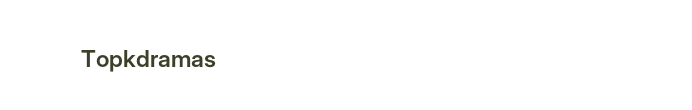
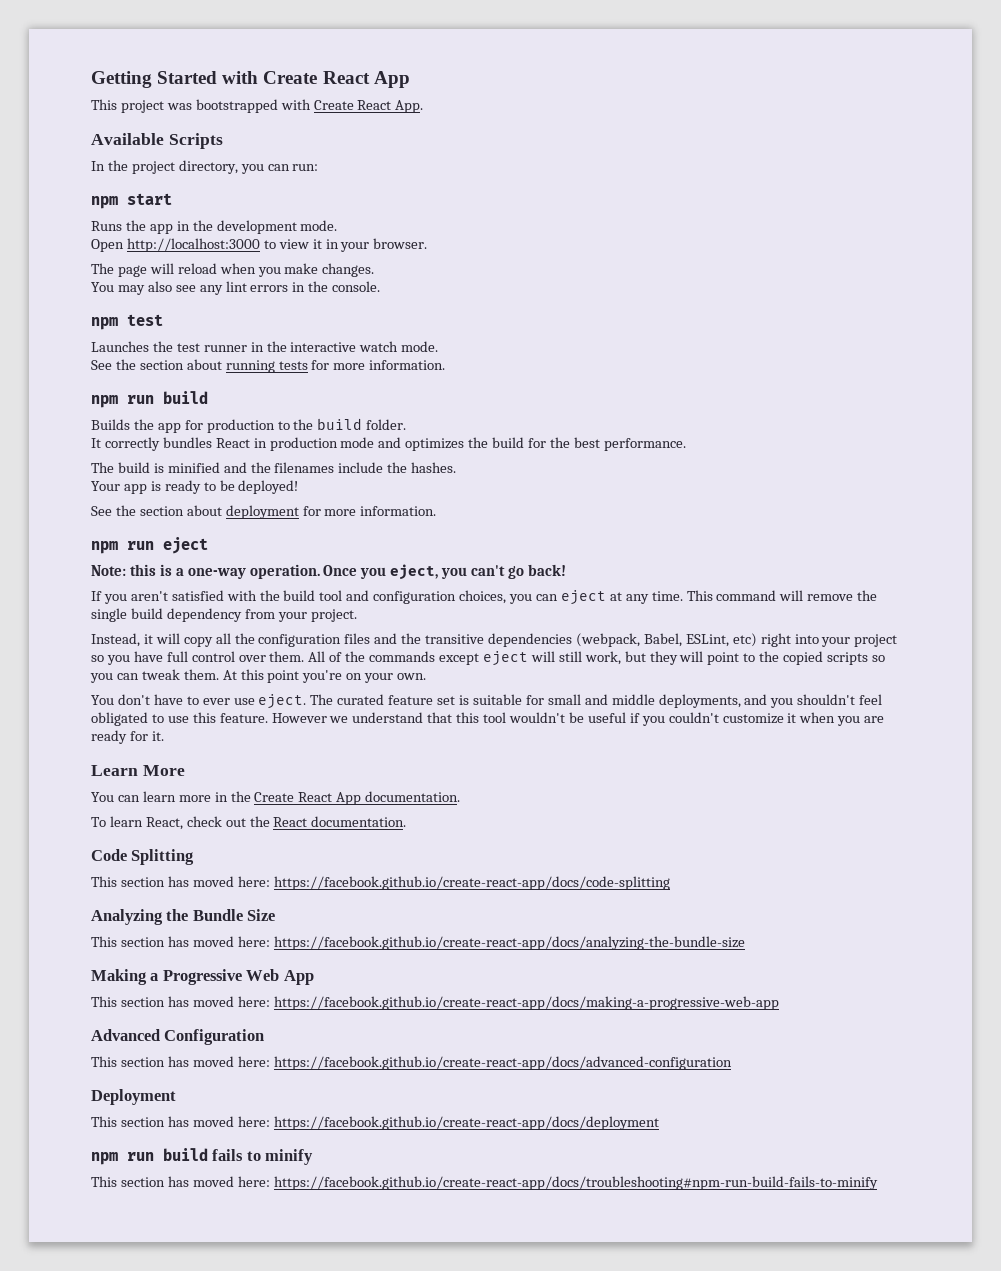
[81,50,216,72] Topkdramas -> [91,71,410,88] [91,99,424,113] [91,133,223,149] [91,160,319,174] [91,193,172,209] [91,220,338,234] [91,238,428,252] [91,263,375,277] [91,281,381,295] [91,314,163,330] [91,341,439,352] [91,359,446,373] [91,391,208,408] [91,418,407,433] [91,437,686,451] [91,462,457,473] [91,480,299,494] [91,505,437,519] [91,537,208,554] [91,564,566,580] [91,590,878,605] [91,608,357,622] [91,633,898,647] [91,651,885,666] [90,669,427,683] [91,694,883,709] [91,712,885,726] [91,730,164,744] [91,765,185,776] [91,791,461,805] [91,816,407,830] [91,849,195,865] [91,876,670,890] [91,909,276,925] [91,936,745,950] [91,969,314,985] [91,996,779,1010] [91,1029,265,1045] [91,1056,732,1070] [91,1089,176,1105] [91,1116,659,1130] [91,1148,314,1165] [91,1176,878,1190] Getting Started with Create React App // This project was bootstrapped with Create React App. // Available Scripts // In the project directory, you can run: // npm start // Runs the app in the development mode. // Open http://localhost:3000 to view it in your browser. // The page will reload when you make changes. // You may also see any lint errors in the console. // npm test // Launches the test runner in the interactive watch mode. // See the section about running tests for more information. // npm run build // Builds the app for production to the build folder. // It correctly bundles React in production mode and optimizes the build for the best performance. // The build is minified and the filenames include the hashes. // Your app is ready to be deployed! // See the section about deployment for more information. // npm run eject // Note: this is a one-way operation. Once you eject, you can't go back! // If you aren't satisfied with the build tool and configuration choices, you can eject at any time. This command will remove the single build dependency from your project. // Instead, it will copy all the configuration files and the transitive dependencies (webpack, Babel, ESLint, etc) right into your project so you have full control over them. All of the commands except eject will still work, but they will point to the copied scripts so you can tweak them. At this point you're on your own. // You don't have to ever use eject. The curated feature set is suitable for small and middle deployments, and you shouldn't feel obligated to use this feature. However we understand that this tool wouldn't be useful if you couldn't customize it when you are ready for it. // Learn More // You can learn more in the Create React App documentation. // To learn React, check out the React documentation. // Code Splitting // This section has moved here: https://facebook.github.io/create-react-app/docs/code-splitting // Analyzing the Bundle Size // This section has moved here: https://facebook.github.io/create-react-app/docs/analyzing-the-bundle-size // Making a Progressive Web App // This section has moved here: https://facebook.github.io/create-react-app/docs/making-a-progressive-web-app // Advanced Configuration // This section has moved here: https://facebook.github.io/create-react-app/docs/advanced-configuration // Deployment // This section has moved here: https://facebook.github.io/create-react-app/docs/deployment // npm run build fails to minify // This section has moved here: https://facebook.github.io/create-react-app/docs/troubleshooting#npm-run-build-fails-to-minify

